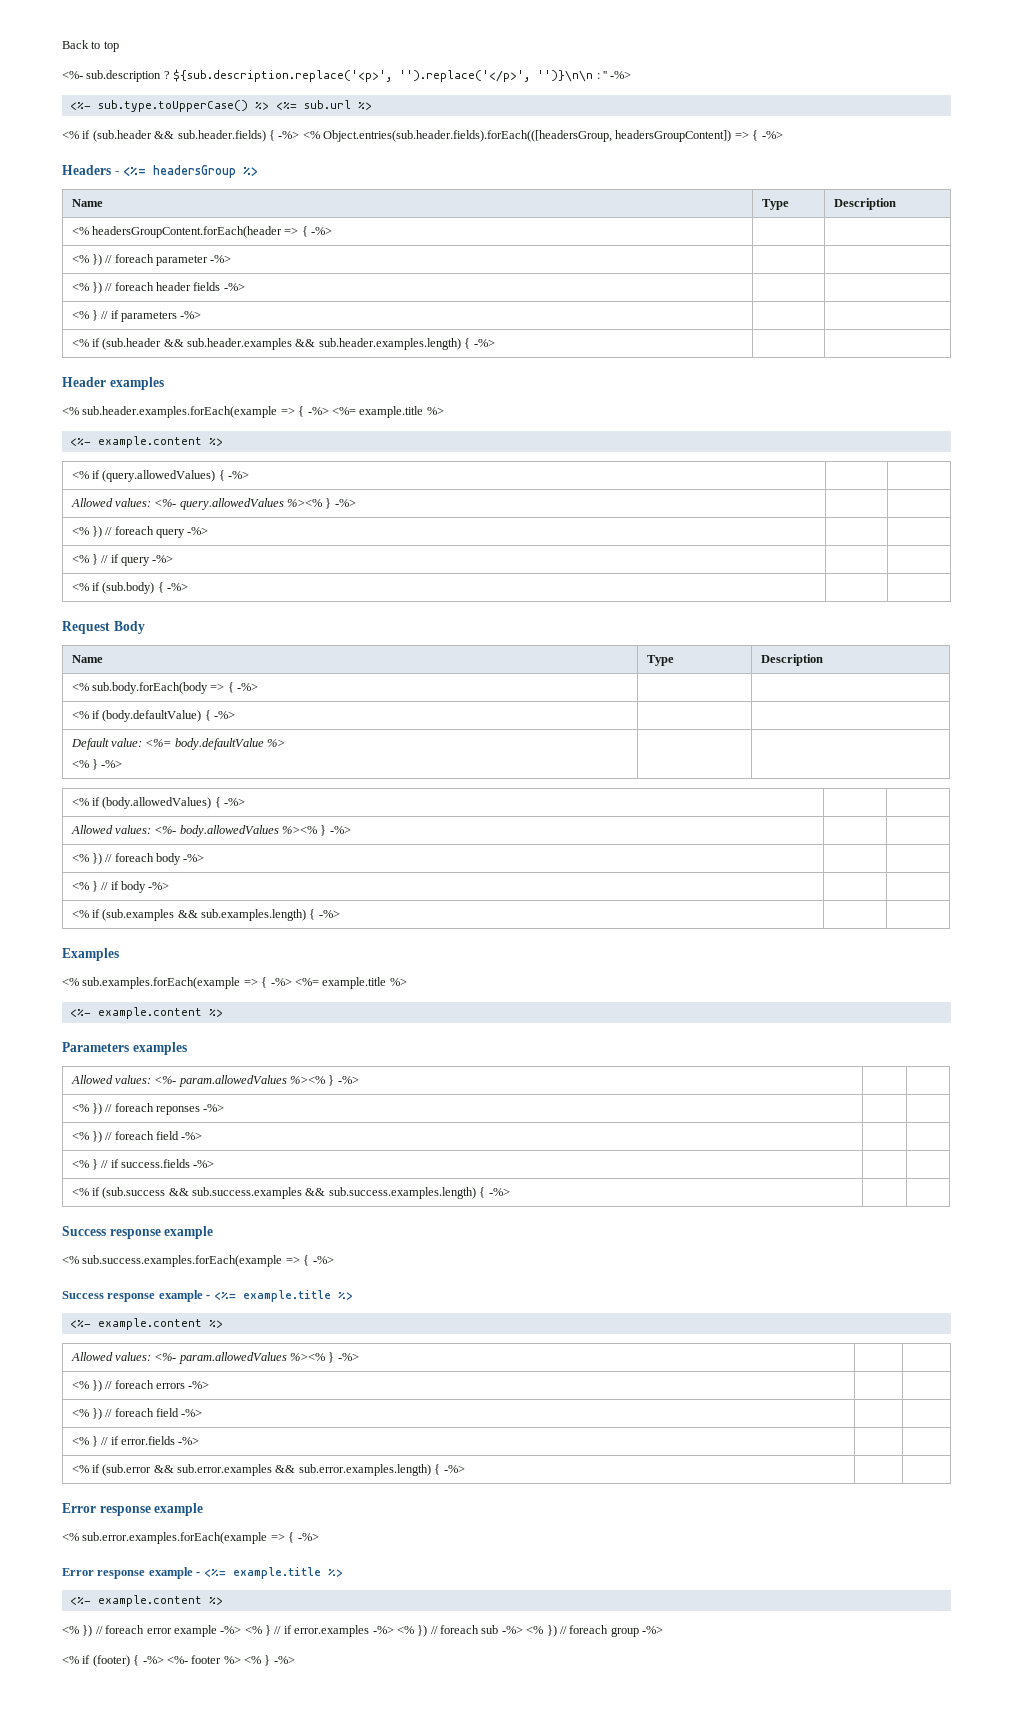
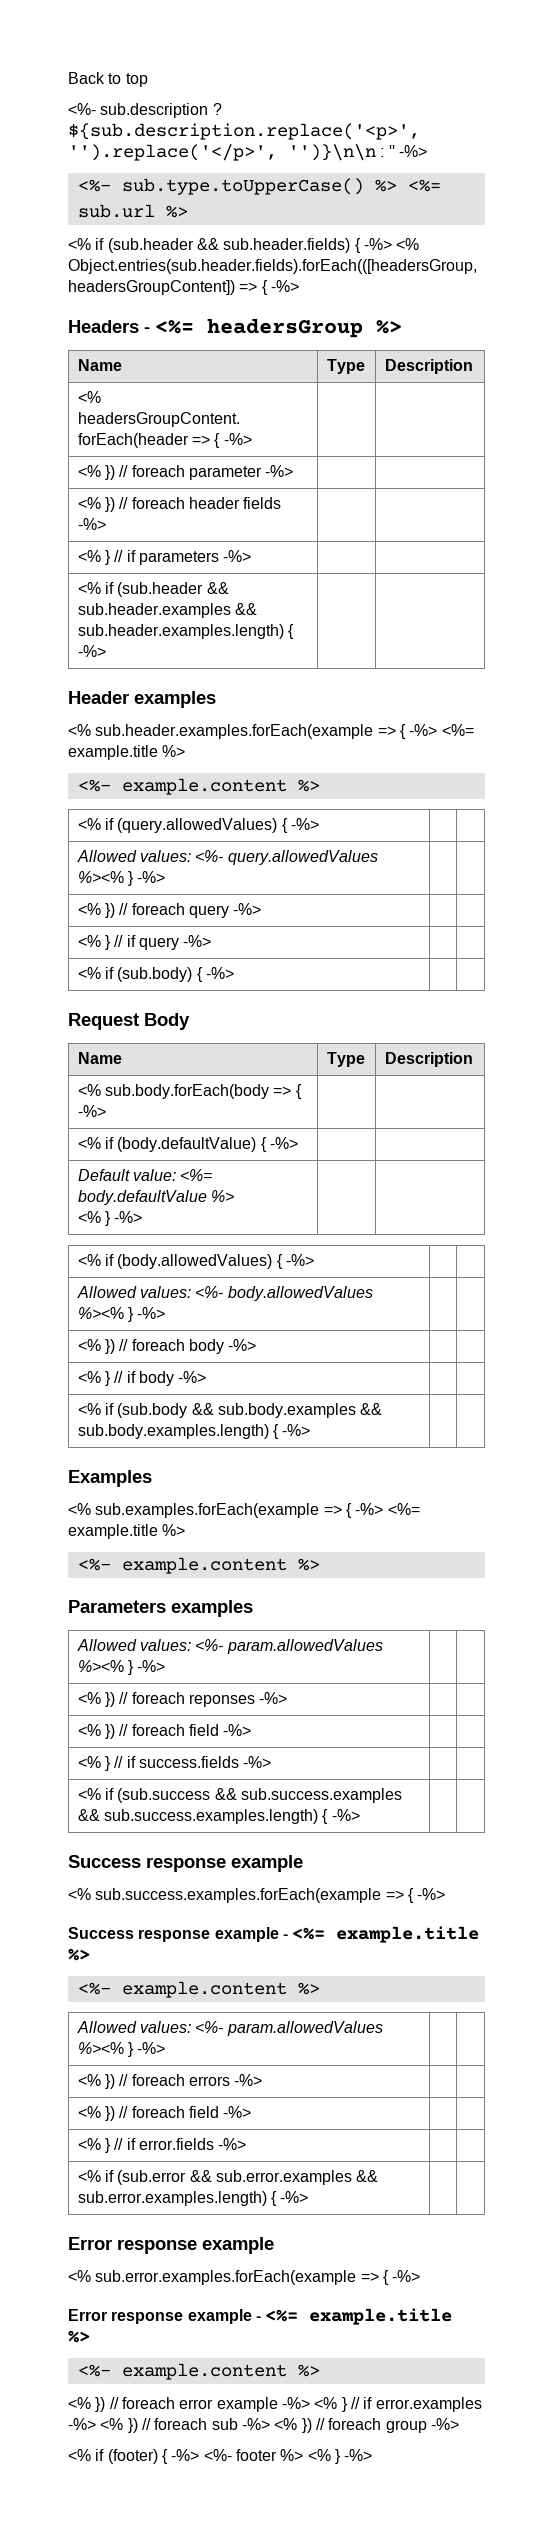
[102,909,307,921] (sub.examples && sub.examples.length) -> [117,1403,383,1418] [77,1424,269,1439] (sub.body && sub.body.examples && sub.body.examples.length)

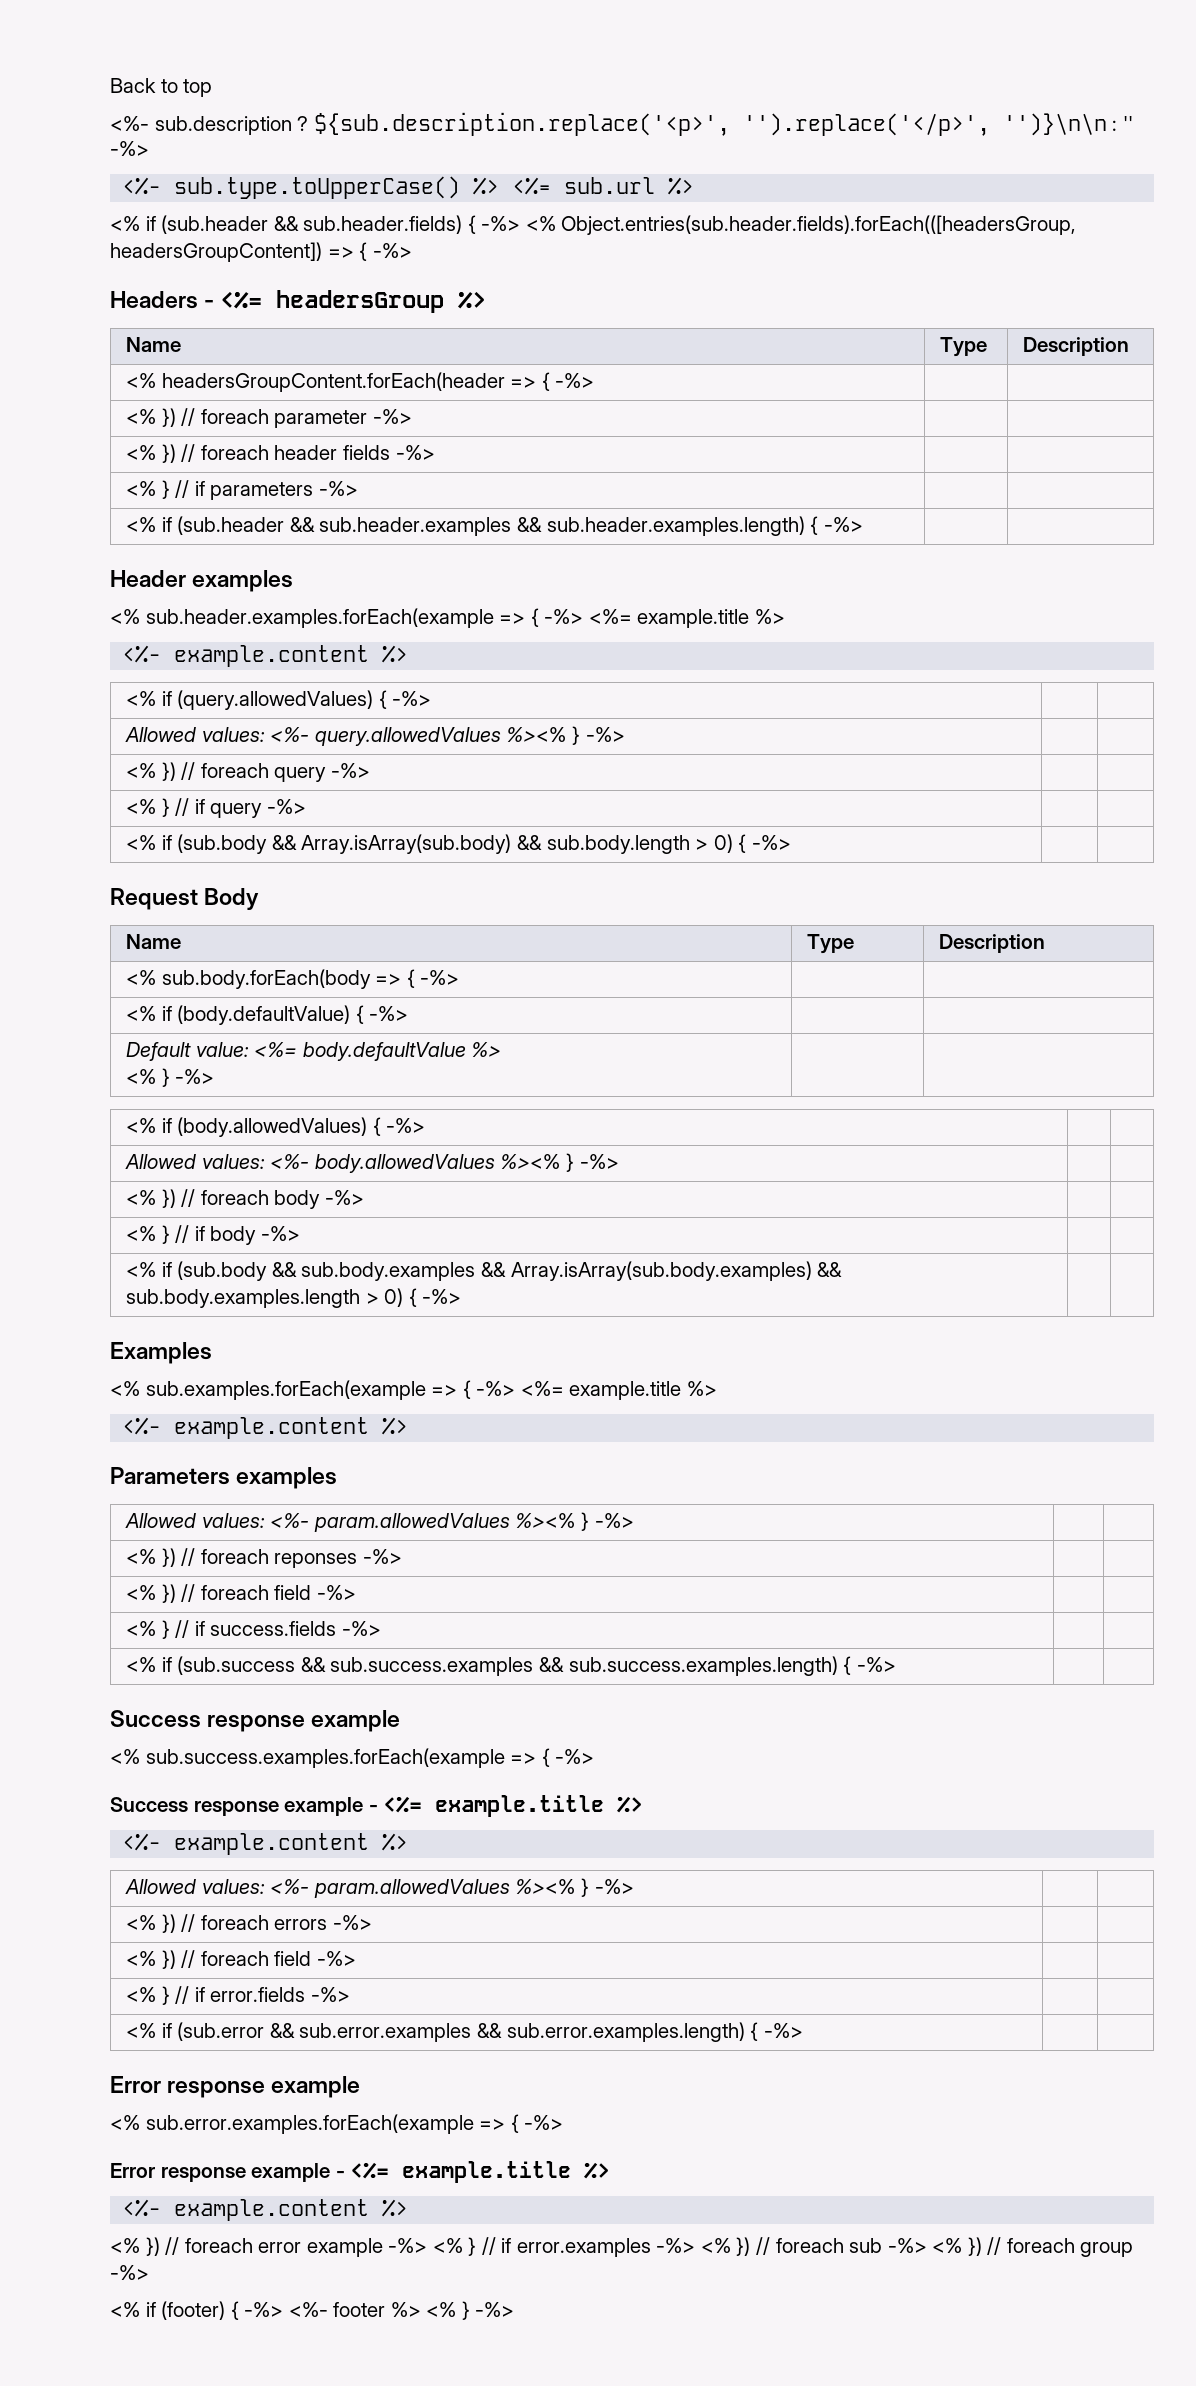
[117,967,193,982] (sub.body) -> [177,834,733,854] (sub.body && Array.isArray(sub.body) && sub.body.length > 0)
[77,1424,269,1439] sub.body.examples.length) -> [510,1261,843,1281] [126,1288,404,1308] Array.isArray(sub.body.examples) && sub.body.examples.length > 0)

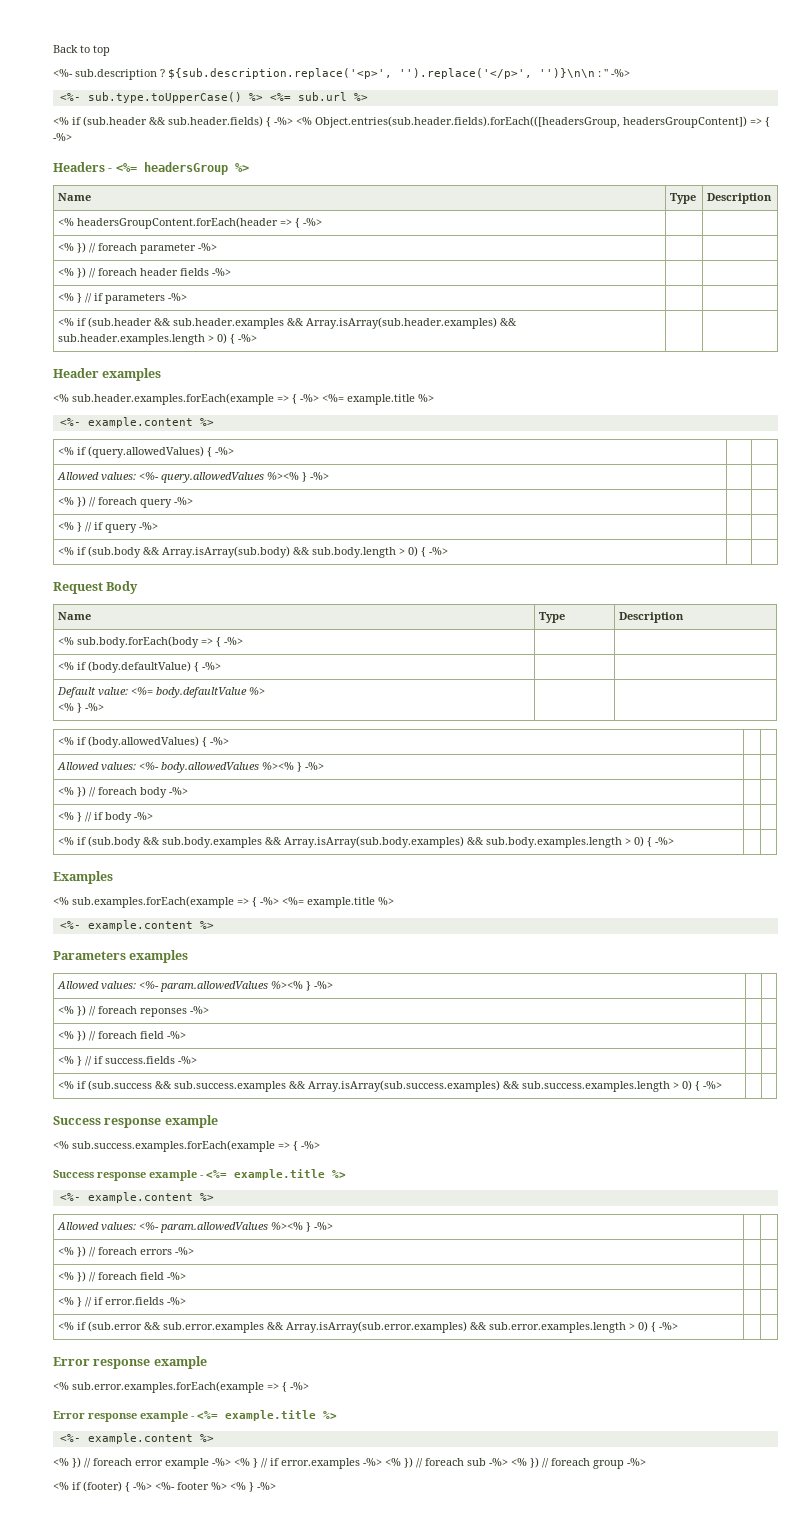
[546,516,805,536] sub.header.examples.length) -> [305,317,517,329] [57,333,227,345] Array.isArray(sub.header.examples) && sub.header.examples.length > 0)
[568,1656,838,1676] sub.success.examples.length) -> [307,1080,692,1092] Array.isArray(sub.success.examples) && sub.success.examples.length > 0)
[506,2022,745,2042] sub.error.examples.length) -> [285,1321,648,1333] Array.isArray(sub.error.examples) && sub.error.examples.length > 0)

